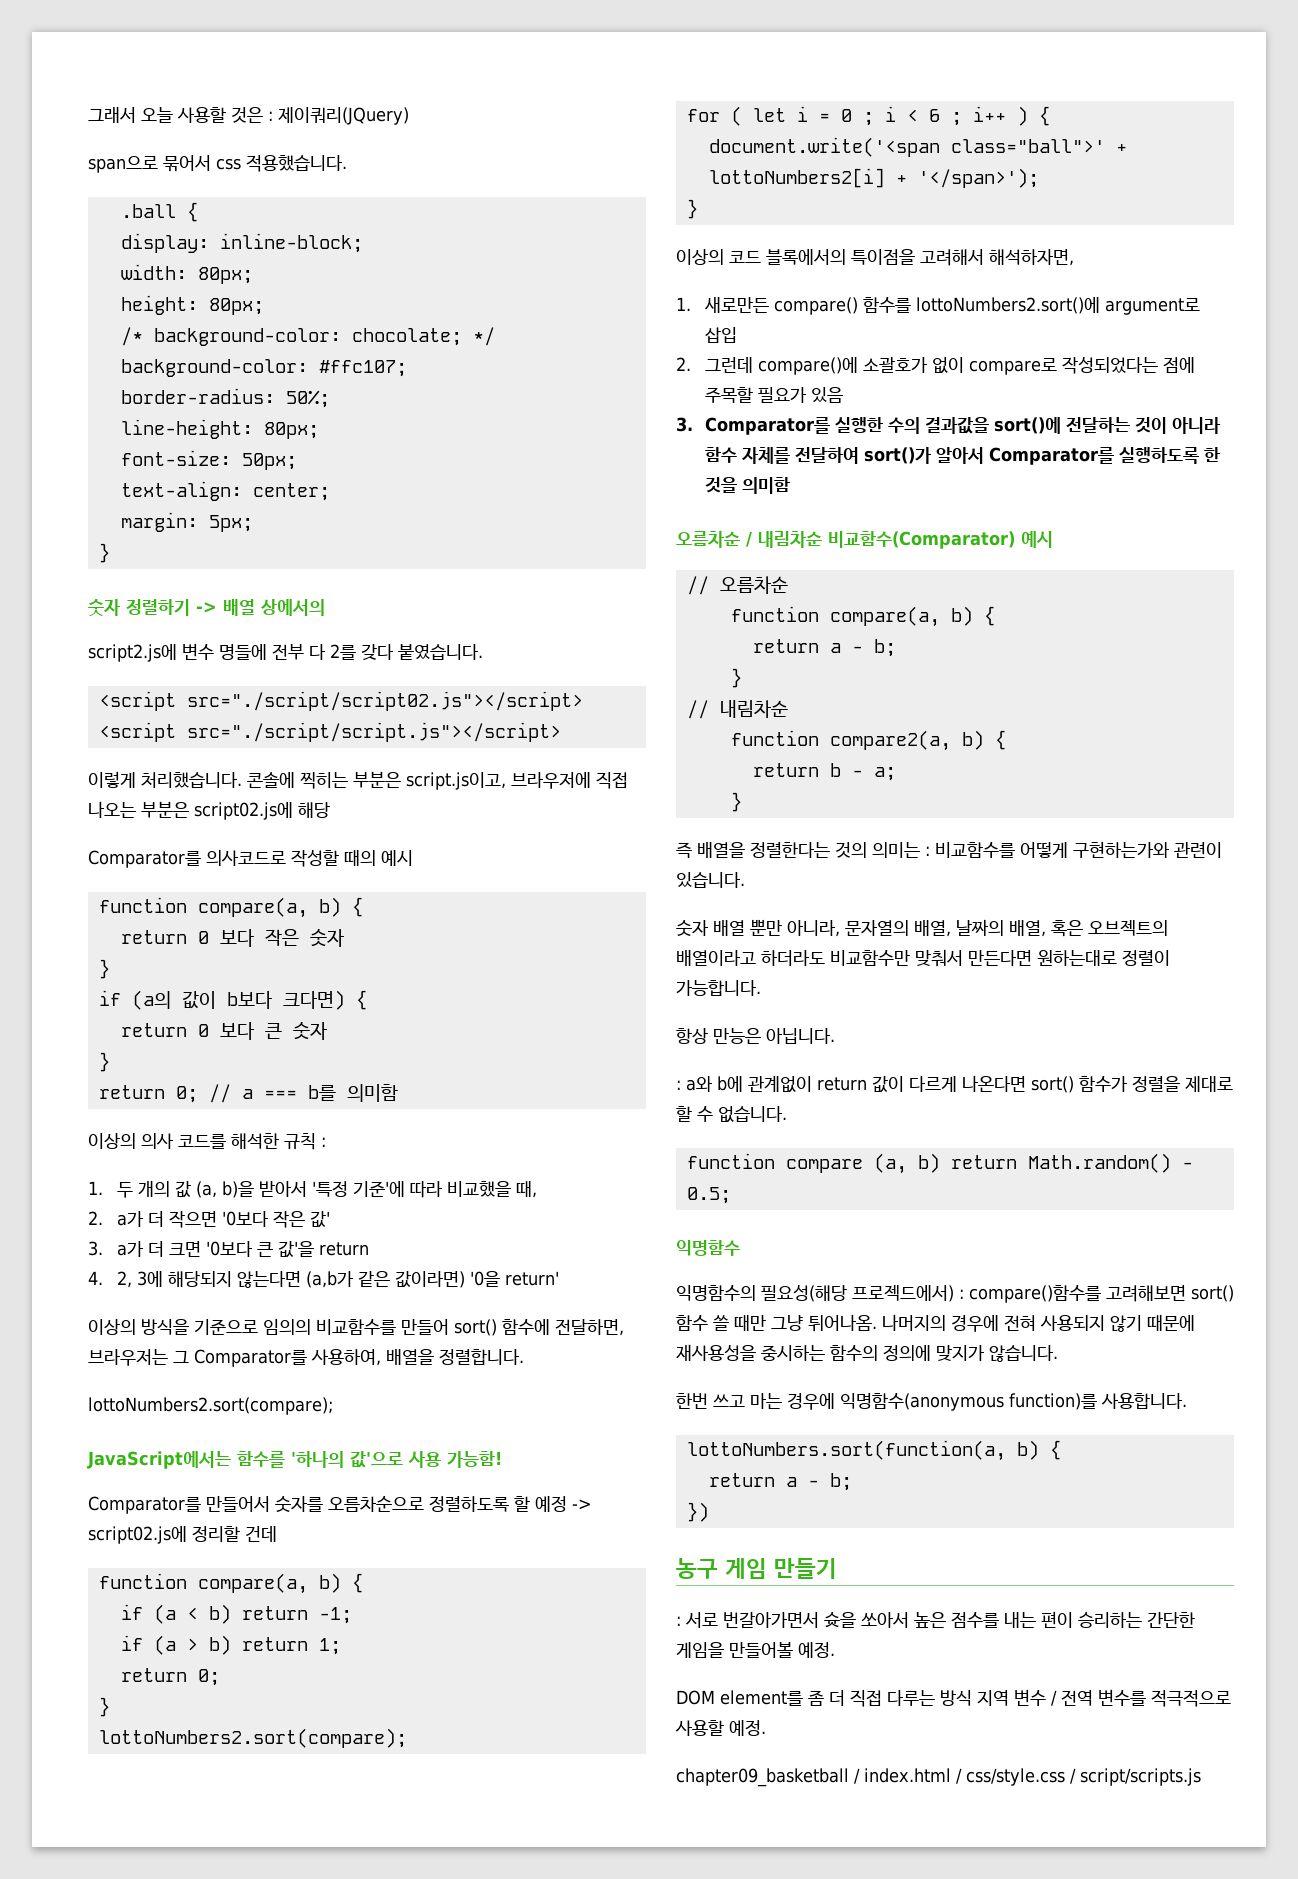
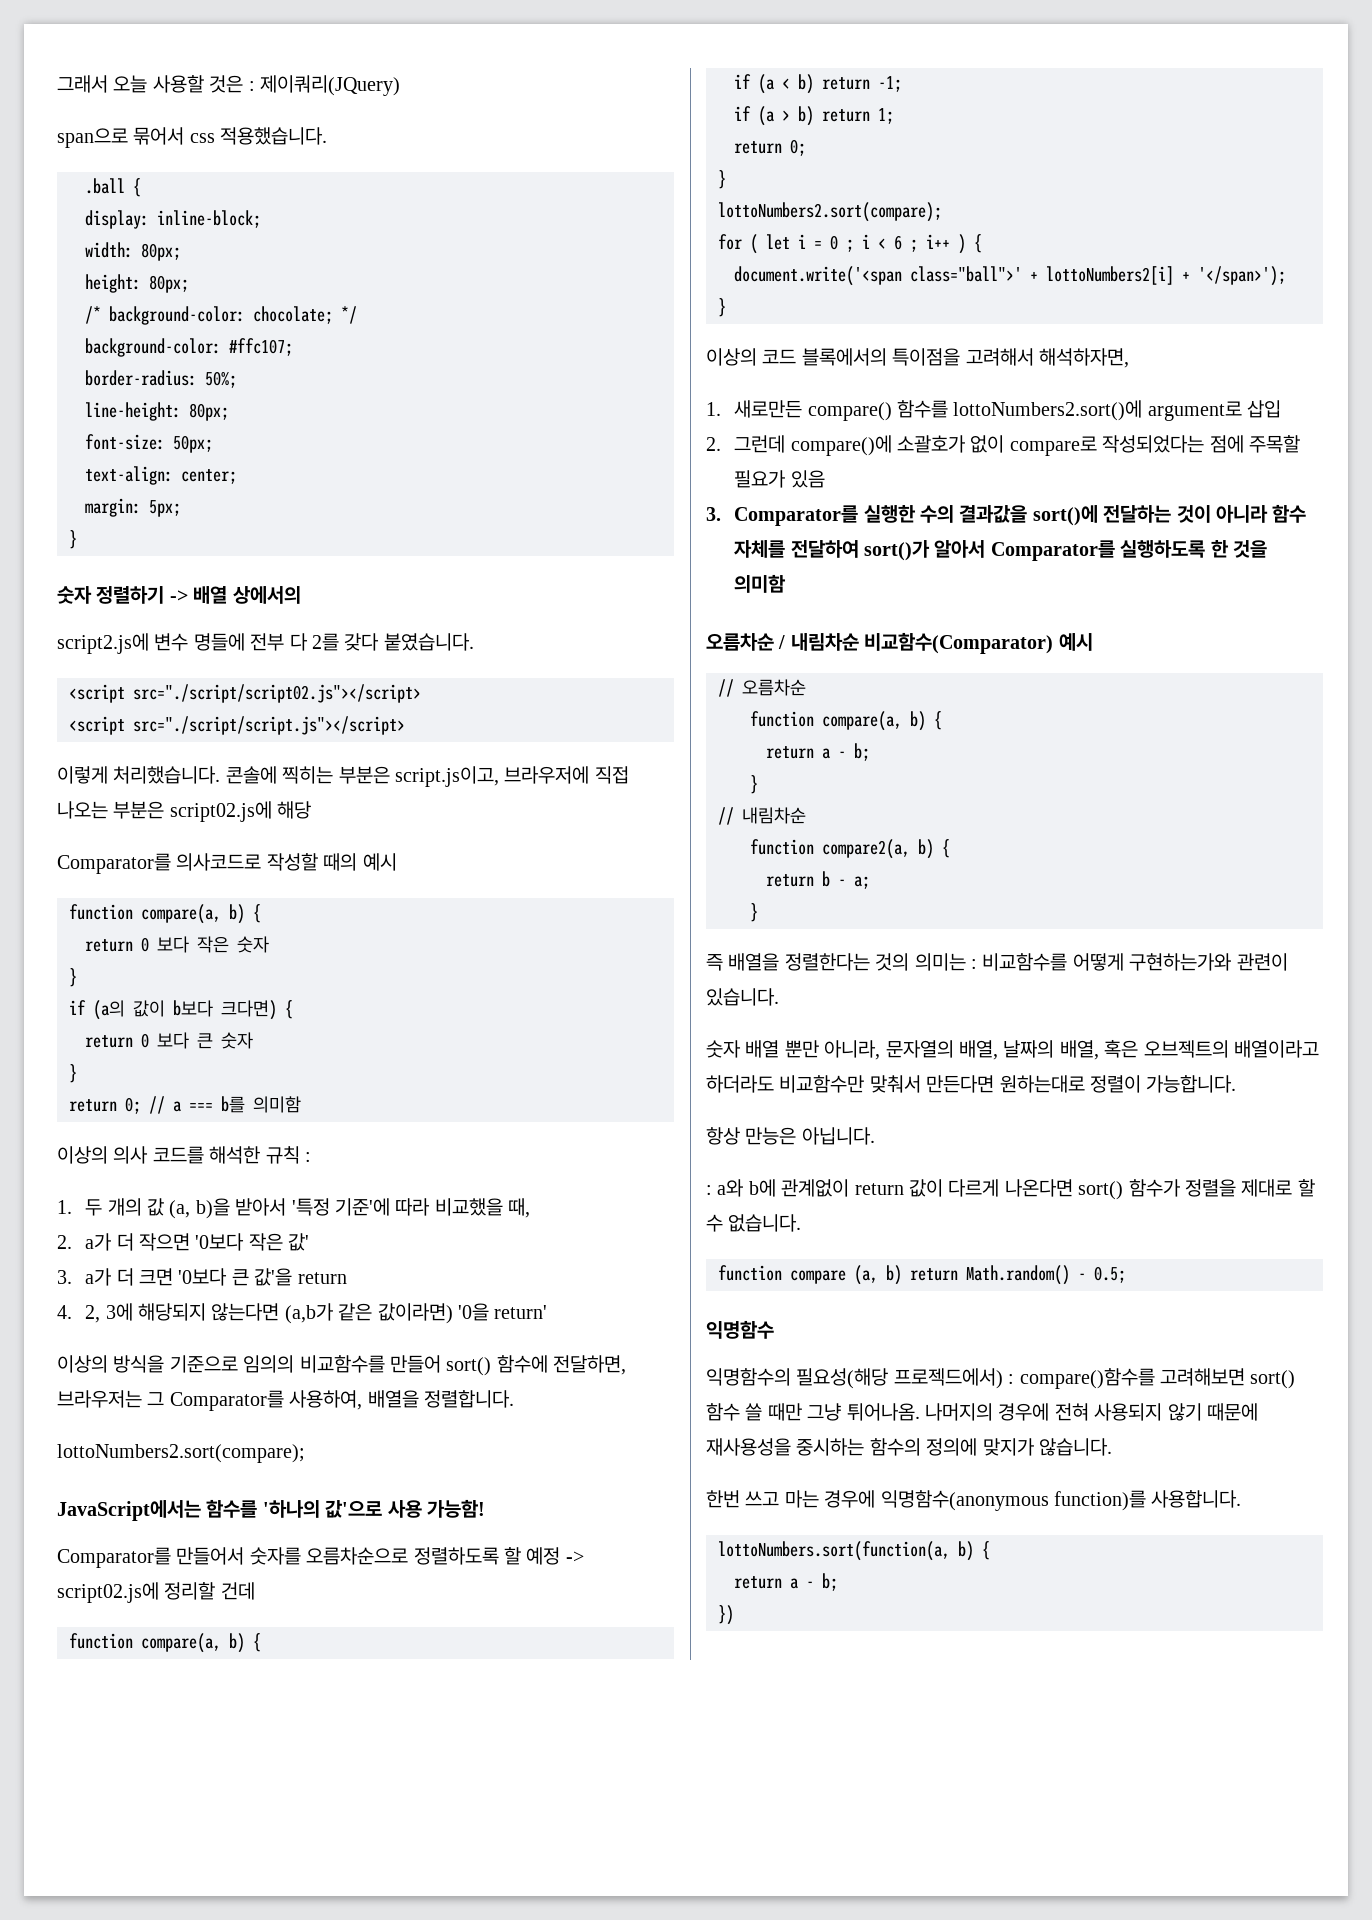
[676,1558,837,1579] [676,1611,1195,1628] [676,1642,835,1658] [676,1689,1231,1707] [675,1720,766,1736] [676,1768,1201,1787] // 농구 게임 만들기 // : 서로 번갈아가면서 슛을 쏘아서 높은 점수를 내는 편이 승리하는 간단한 게임을 만들어볼 예정. // DOM element를 좀 더 직접 다루는 방식 지역 변수 / 전역 변수를 적극적으로 사용할 예정. // chapter09_basketball / index.html / css/style.css / script/scripts.js -> (734, 1615) none

